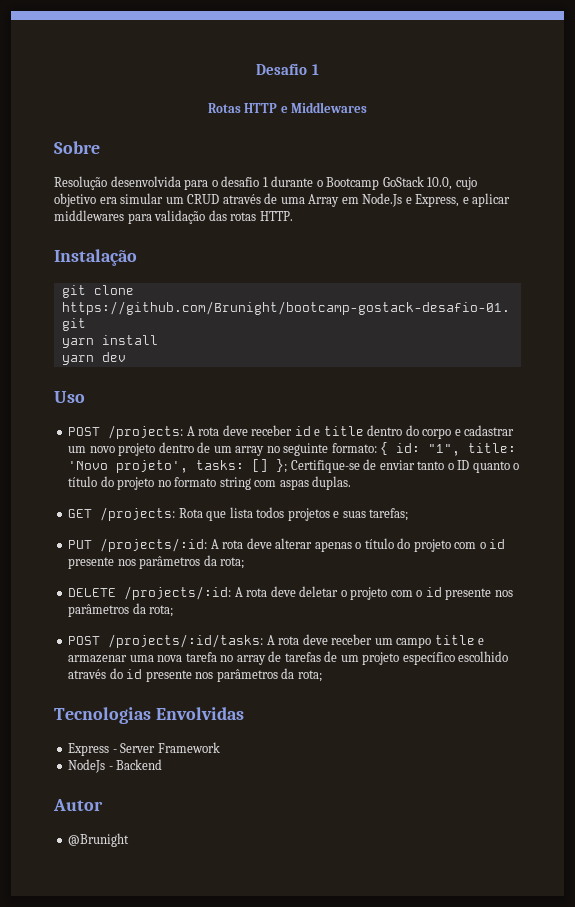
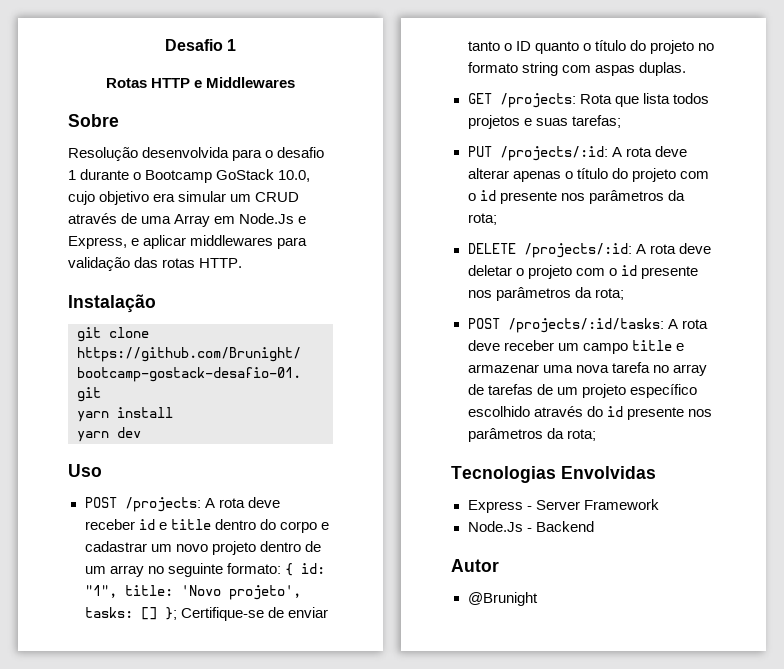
[68,759,106,773] NodeJs -> [467,521,523,532] Node.Js

